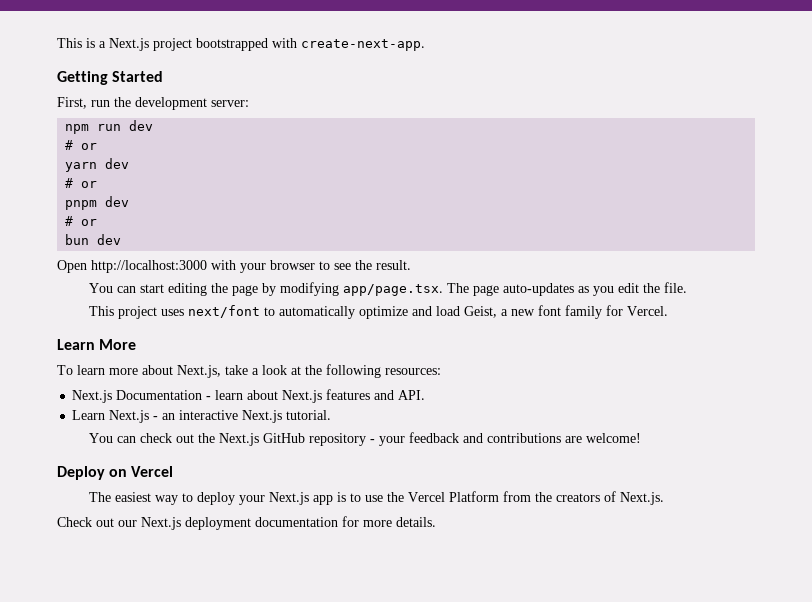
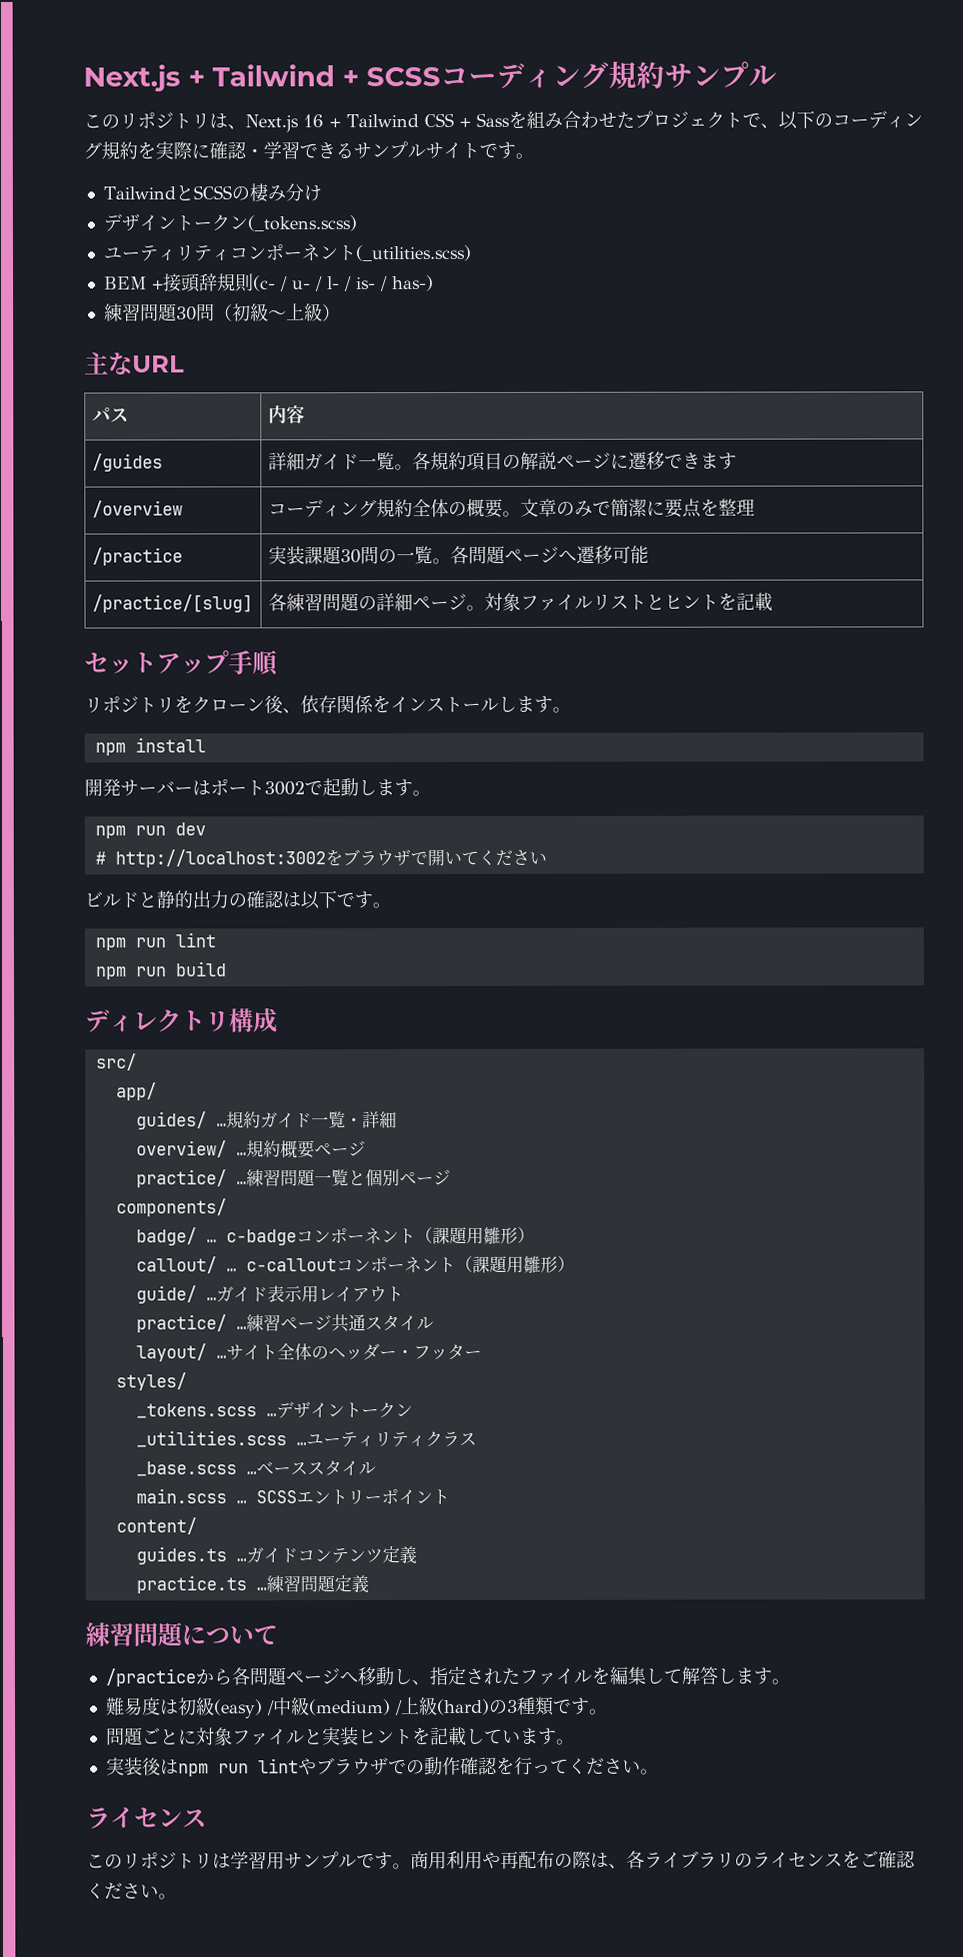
[57,38,425,51] [57,71,164,85] [57,97,249,110] [65,120,154,134] [65,140,98,150] [65,158,130,172] [65,178,98,188] [65,196,130,210] [65,216,98,226] [65,234,122,245] [57,260,411,273] [88,282,687,296] [88,305,668,319] [57,339,137,350] [57,364,441,378] [72,389,426,403] [72,410,332,423] [88,432,641,446] [57,466,174,480] [88,491,664,505] [57,516,436,530] This is a Next.js project bootstrapped with create-next-app. // Getting Started // First, run the development server: // npm run dev // # or // yarn dev // # or // pnpm dev // # or // bun dev // Open http://localhost:3000 with your browser to see the result. // You can start editing the page by modifying app/page.tsx. The page auto-updates as you edit the file. // This project uses next/font to automatically optimize and load Geist, a new font family for Vercel. // Learn More // To learn more about Next.js, take a look at the following resources: // Next.js Documentation - learn about Next.js features and API. // Learn Next.js - an interactive Next.js tutorial. // You can check out the Next.js GitHub repository - your feedback and contributions are welcome! // Deploy on Vercel // The easiest way to deploy your Next.js app is to use the Vercel Platform from the creators of Next.js. // Check out our Next.js deployment documentation for more details. -> [83,60,777,92] [83,110,923,133] [83,141,534,160] [102,183,322,203] [102,213,357,232] [102,243,471,262] [103,273,434,293] [103,303,341,322] [84,351,185,375] [91,407,129,423] [267,405,305,424] [91,453,163,472] [267,451,737,472] [91,500,183,518] [267,498,755,518] [91,547,183,566] [267,545,649,565] [91,594,253,613] [267,592,773,612] [84,650,279,676] [84,695,571,714] [94,737,206,756] [84,778,431,797] [94,822,206,839] [94,849,547,868] [84,890,391,910] [94,932,216,951] [94,961,226,980] [85,1008,278,1033] [95,1053,137,1071] [115,1082,157,1101] [135,1111,397,1130] [135,1140,366,1159] [135,1169,451,1188] [115,1198,227,1217] [135,1226,535,1246] [135,1255,575,1274] [135,1285,404,1304] [135,1314,434,1333] [135,1343,482,1362] [115,1372,187,1391] [135,1401,413,1419] [135,1430,477,1448] [135,1460,376,1477] [135,1488,450,1506] [115,1517,197,1535] [135,1546,417,1565] [135,1575,369,1594] [85,1622,278,1647] [104,1666,790,1687] [105,1696,608,1719] [105,1727,575,1747] [105,1756,659,1777] [86,1806,207,1829] [86,1850,916,1870] [86,1882,177,1900] Next.js + Tailwind + SCSSコーディング規約サンプル // このリポジトリは、Next.js 16 + Tailwind CSS + Sassを組み合わせたプロジェクトで、以下のコーディング規約を実際に確認・学習できるサンプルサイトです。 // TailwindとSCSSの棲み分け // デザイントークン(_tokens.scss) // ユーティリティコンポーネント(_utilities.scss) // BEM +接頭辞規則(c- / u- / l- / is- / has-) // 練習問題30問（初級〜上級） // 主なURL // パス | 内容 // /guides | 詳細ガイド一覧。各規約項目の解説ページに遷移できます // /overview | コーディング規約全体の概要。文章のみで簡潔に要点を整理 // /practice | 実装課題30問の一覧。各問題ページへ遷移可能 // /practice/[slug] | 各練習問題の詳細ページ。対象ファイルリストとヒントを記載 // セットアップ手順 // リポジトリをクローン後、依存関係をインストールします。 // npm install // 開発サーバーはポート3002で起動します。 // npm run dev // # http://localhost:3002をブラウザで開いてください // ビルドと静的出力の確認は以下です。 // npm run lint // npm run build // ディレクトリ構成 // src/ // app/ // guides/ …規約ガイド一覧・詳細 // overview/ …規約概要ページ // practice/ …練習問題一覧と個別ページ // components/ // badge/ … c-badgeコンポーネント（課題用雛形） // callout/ … c-calloutコンポーネント（課題用雛形） // guide/ …ガイド表示用レイアウト // practice/ …練習ページ共通スタイル // layout/ …サイト全体のヘッダー・フッター // styles/ // _tokens.scss …デザイントークン // _utilities.scss …ユーティリティクラス // _base.scss …ベーススタイル // main.scss … SCSSエントリーポイント // content/ // guides.ts …ガイドコンテンツ定義 // practice.ts …練習問題定義 // 練習問題について // /practiceから各問題ページへ移動し、指定されたファイルを編集して解答します。 // 難易度は初級(easy) /中級(medium) /上級(hard)の3種類です。 // 問題ごとに対象ファイルと実装ヒントを記載しています。 // 実装後はnpm run lintやブラウザでの動作確認を行ってください。 // ライセンス // このリポジトリは学習用サンプルです。商用利用や再配布の際は、各ライブラリのライセンスをご確認ください。

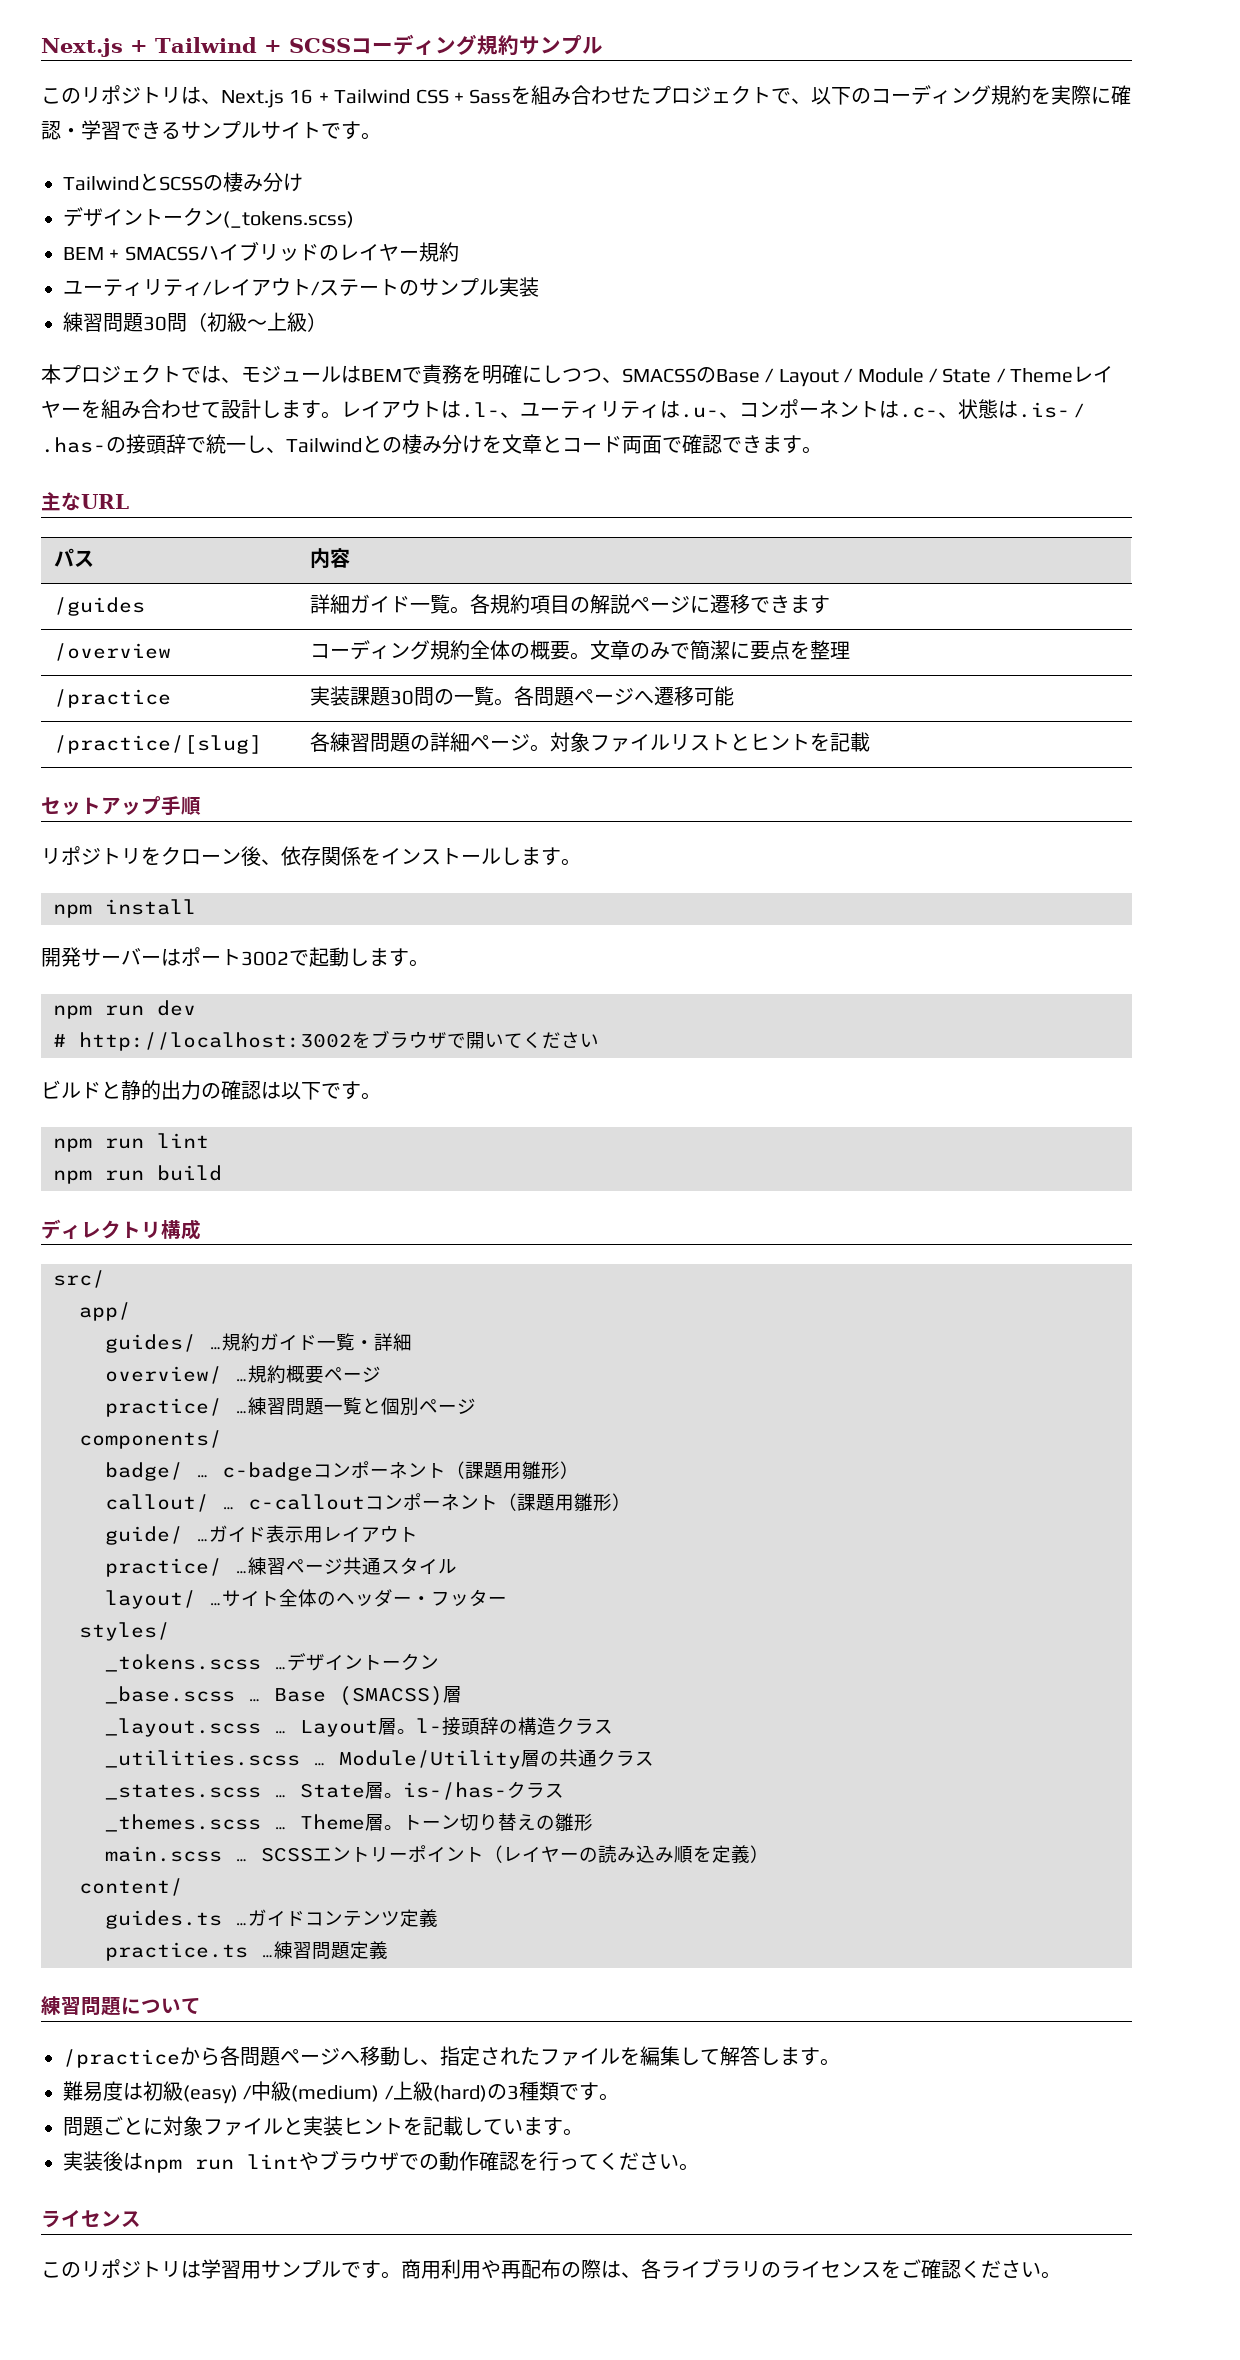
[102,243,471,262] [103,273,434,293] ユーティリティコンポーネント(_utilities.scss) // BEM +接頭辞規則(c- / u- / l- / is- / has-) -> [63,241,459,262] [63,277,539,297] BEM + SMACSSハイブリッドのレイヤー規約 // ユーティリティ/レイアウト/ステートのサンプル実装
(341, 313) none -> [41,364,1114,387] [41,399,1085,419] [41,434,822,454] // 本プロジェクトでは、モジュールはBEMで責務を明確にしつつ、SMACSSのBase / Layout / Module / State / Themeレイヤーを組み合わせて設計します。レイアウトは.l-、ユーティリティは.u-、コンポーネントは.c-、状態は.is- / .has-の接頭辞で統一し、Tailwindとの棲み分けを文章とコード両面で確認できます。
[135,1430,477,1448] [135,1460,376,1477] _utilities.scss …ユーティリティクラス // _base.scss …ベーススタイル -> [105,1686,462,1706] [105,1717,613,1737] [105,1749,654,1769] [105,1781,564,1800] [105,1813,593,1832] _base.scss … Base (SMACSS)層 // _layout.scss … Layout層。l-接頭辞の構造クラス // _utilities.scss … Module/Utility層の共通クラス // _states.scss … State層。is-/has-クラス // _themes.scss … Theme層。トーン切り替えの雛形
(450, 1497) none -> [484,1845,769,1863] （レイヤーの読み込み順を定義）

